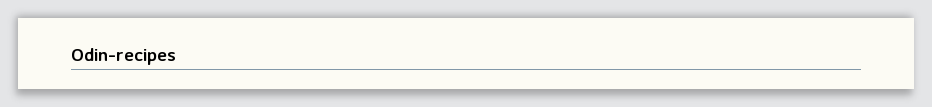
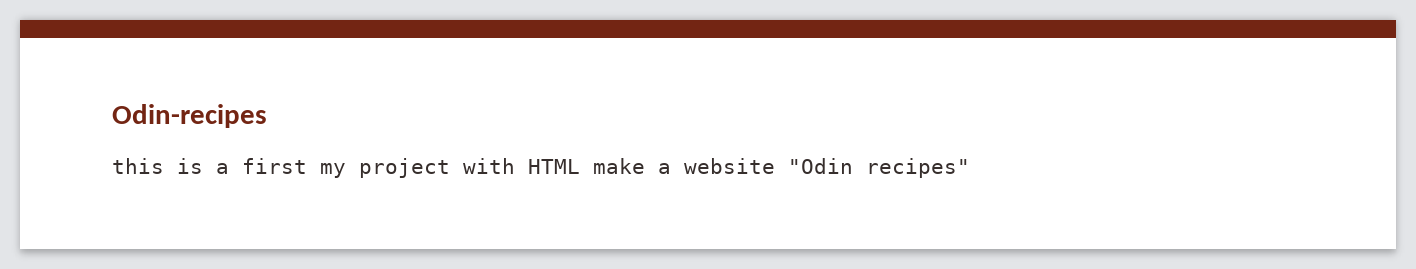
(176, 56) none -> [112,158,970,178] // this is a first my project with HTML make a website "Odin recipes"

